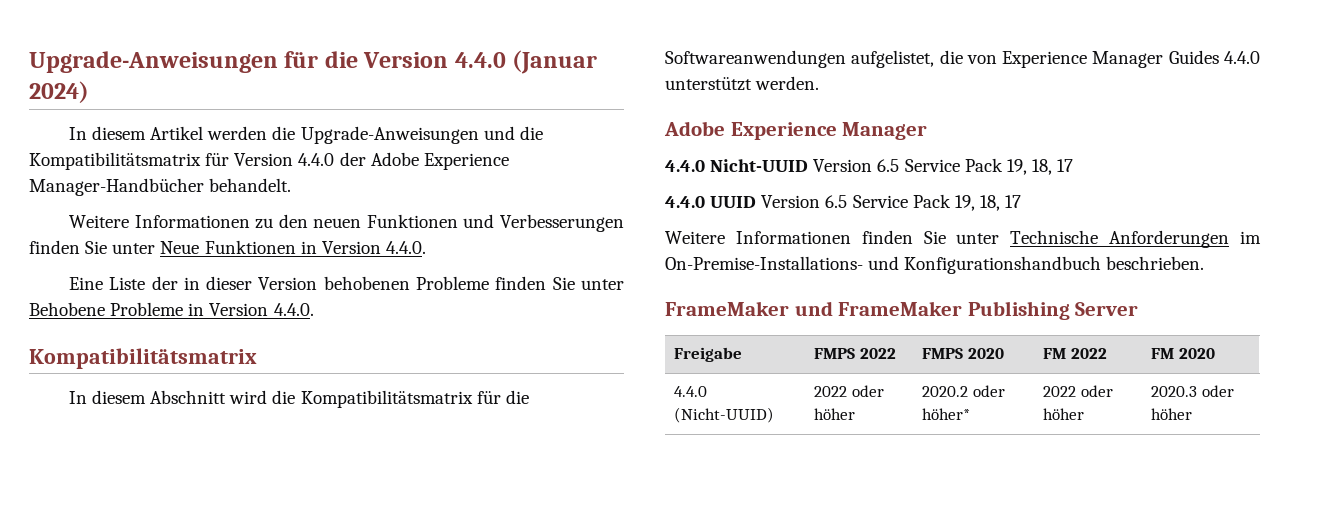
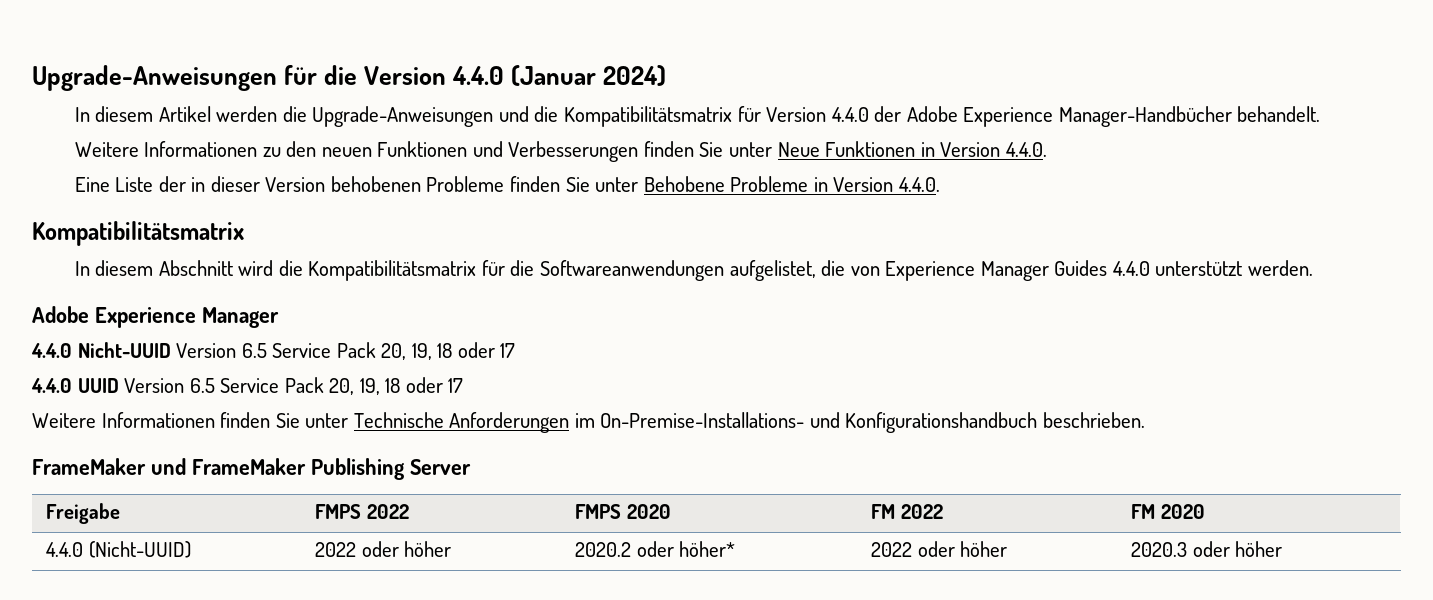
[1006,159,1052,175] 19, 18, -> [381,342,495,360] 20, 19, 18 oder
[954,195,1000,211] 19, 18, -> [329,377,443,395] 20, 19, 18 oder

